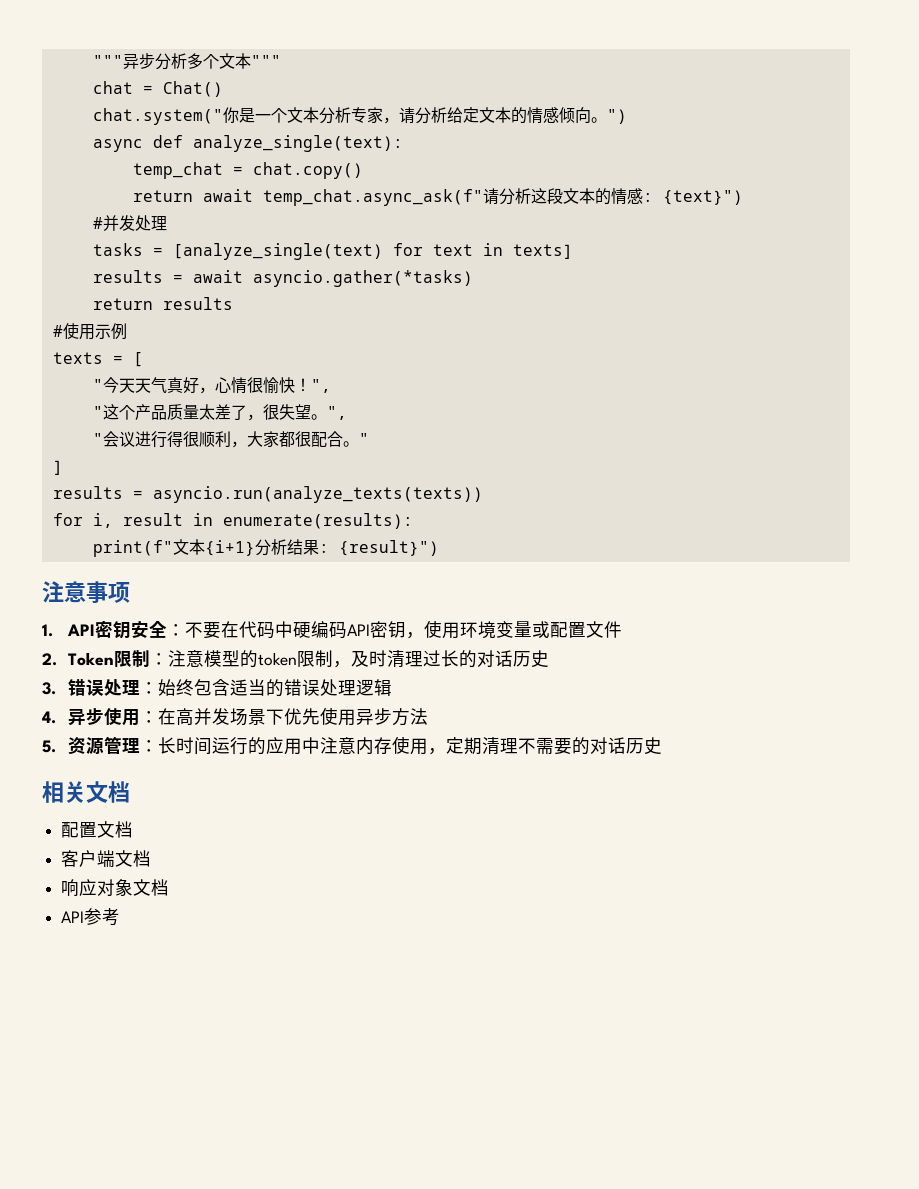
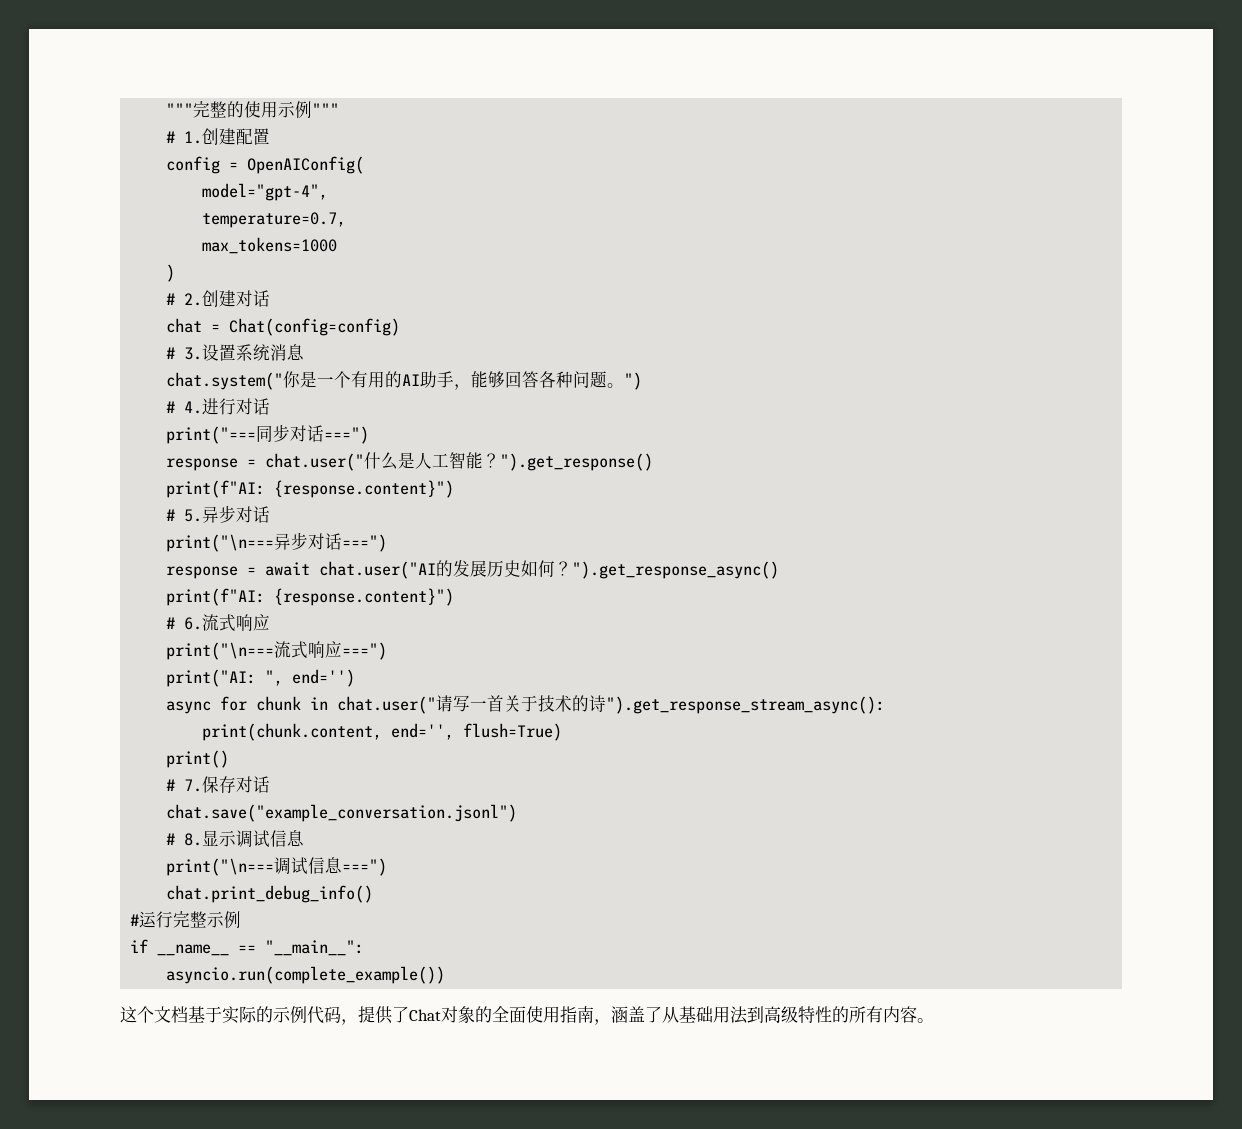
[92,53,281,70] [92,81,223,97] [92,107,627,125] [92,135,403,152] [132,162,363,179] [132,188,743,206] [92,215,167,231] [92,243,573,260] [92,270,473,287] [92,297,233,310] [52,323,127,340] [52,352,143,367] [92,377,331,394] [92,404,347,421] [92,431,369,448] [52,460,63,475] [52,486,483,503] [52,513,413,529] [92,539,439,557] [42,581,130,603] [42,620,623,639] [42,650,550,668] [42,679,393,697] [42,707,429,726] [42,736,663,755] [42,781,130,803] [61,821,134,838] [61,850,152,867] [61,879,170,897] [61,908,121,926] """异步分析多个文本""" // chat = Chat() // chat.system("你是一个文本分析专家，请分析给定文本的情感倾向。") // async def analyze_single(text): // temp_chat = chat.copy() // return await temp_chat.async_ask(f"请分析这段文本的情感: {text}") // #并发处理 // tasks = [analyze_single(text) for text in texts] // results = await asyncio.gather(*tasks) // return results // #使用示例 // texts = [ // "今天天气真好，心情很愉快！", // "这个产品质量太差了，很失望。", // "会议进行得很顺利，大家都很配合。" // ] // results = asyncio.run(analyze_texts(texts)) // for i, result in enumerate(results): // print(f"文本{i+1}分析结果: {result}") // 注意事项 // 1. API密钥安全：不要在代码中硬编码API密钥，使用环境变量或配置文件 // 2. Token限制：注意模型的token限制，及时清理过长的对话历史 // 3.错误处理：始终包含适当的错误处理逻辑 // 4.异步使用：在高并发场景下优先使用异步方法 // 5.资源管理：长时间运行的应用中注意内存使用，定期清理不需要的对话历史 // 相关文档 // 配置文档 // 客户端文档 // 响应对象文档 // API参考 -> [166,101,340,118] [166,128,271,145] [166,156,365,174] [202,183,329,201] [202,212,347,228] [202,237,338,254] [166,264,176,282] [166,290,271,307] [166,318,401,336] [166,344,305,361] [166,371,643,390] [166,398,271,415] [166,424,370,444] [166,452,654,471] [166,480,455,498] [166,505,271,523] [166,532,388,552] [166,560,780,579] [166,588,455,606] [166,614,271,632] [166,641,388,660] [166,669,356,687] [166,695,886,714] [202,723,563,741] [166,750,230,768] [166,776,271,793] [166,804,518,822] [166,830,305,848] [166,857,388,876] [166,885,374,903] [130,911,242,928] [130,939,365,956] [166,966,446,984] [120,1006,934,1025] """完整的使用示例""" // # 1.创建配置 // config = OpenAIConfig( // model="gpt-4", // temperature=0.7, // max_tokens=1000 // ) // # 2.创建对话 // chat = Chat(config=config) // # 3.设置系统消息 // chat.system("你是一个有用的AI助手，能够回答各种问题。") // # 4.进行对话 // print("===同步对话===") // response = chat.user("什么是人工智能？").get_response() // print(f"AI: {response.content}") // # 5.异步对话 // print("\n===异步对话===") // response = await chat.user("AI的发展历史如何？").get_response_async() // print(f"AI: {response.content}") // # 6.流式响应 // print("\n===流式响应===") // print("AI: ", end='') // async for chunk in chat.user("请写一首关于技术的诗").get_response_stream_async(): // print(chunk.content, end='', flush=True) // print() // # 7.保存对话 // chat.save("example_conversation.jsonl") // # 8.显示调试信息 // print("\n===调试信息===") // chat.print_debug_info() // #运行完整示例 // if __name__ == "__main__": // asyncio.run(complete_example()) // 这个文档基于实际的示例代码，提供了Chat对象的全面使用指南，涵盖了从基础用法到高级特性的所有内容。

